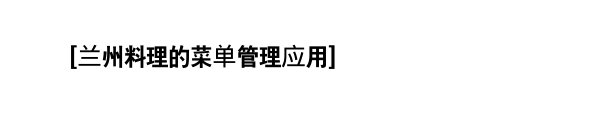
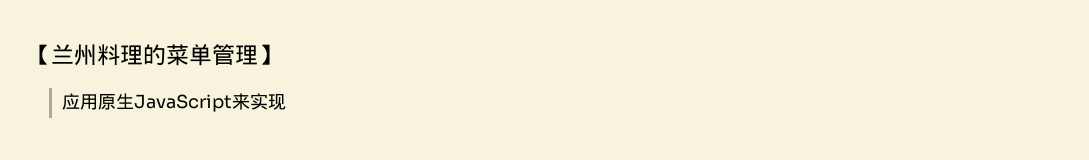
[66,45,77,69] [ -> [28,44,51,65] 【
[281,44,339,69] 应用] -> [258,44,281,65] [61,93,286,112] 】 // 应用原生JavaScript来实现

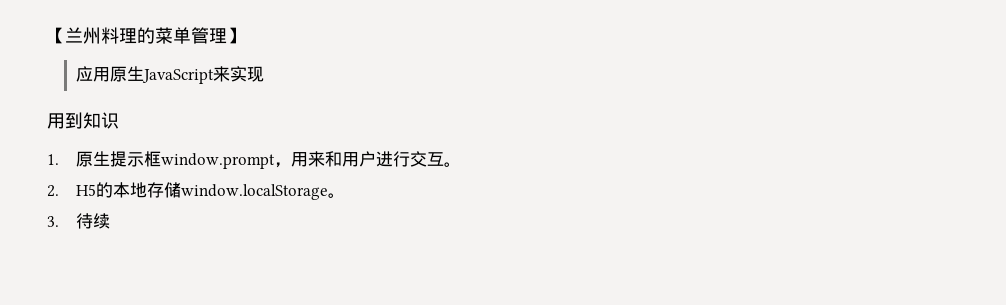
(286, 102) none -> [47,112,119,129] [47,151,462,169] [47,182,346,200] [47,213,111,229] // 用到知识 // 1.原生提示框window.prompt，用来和用户进行交互。 // 2. H5的本地存储window.localStorage。 // 3.待续

